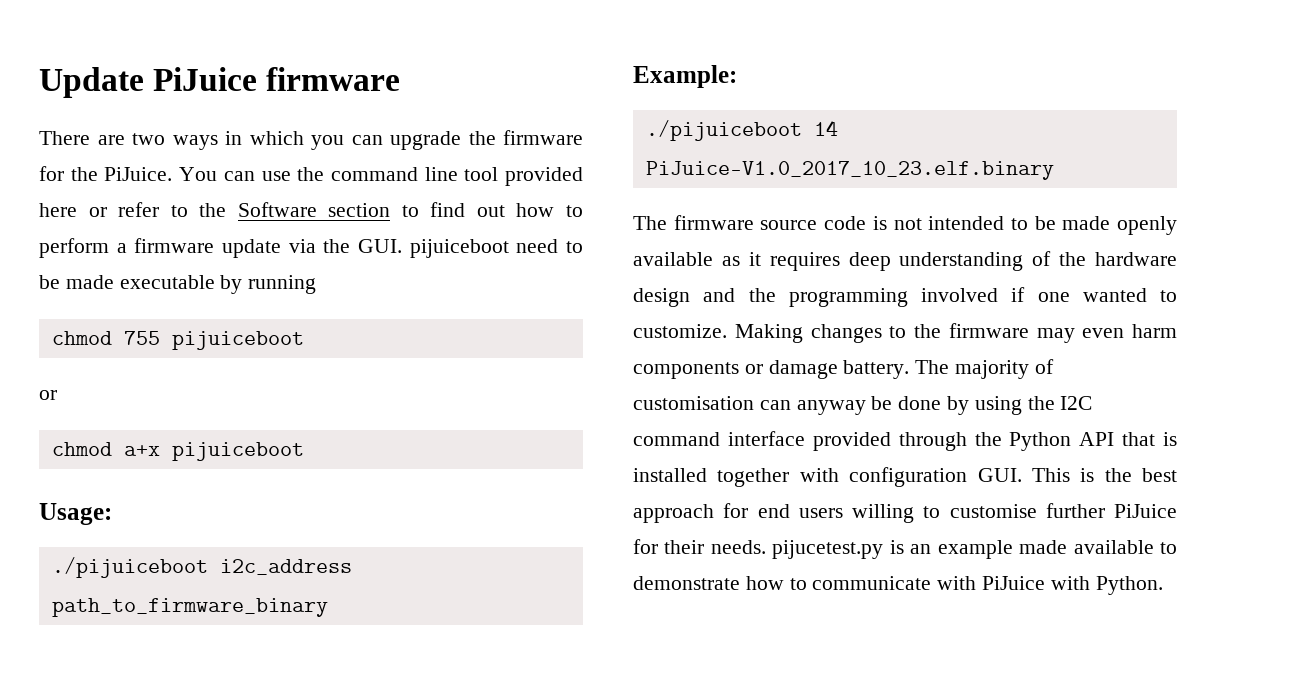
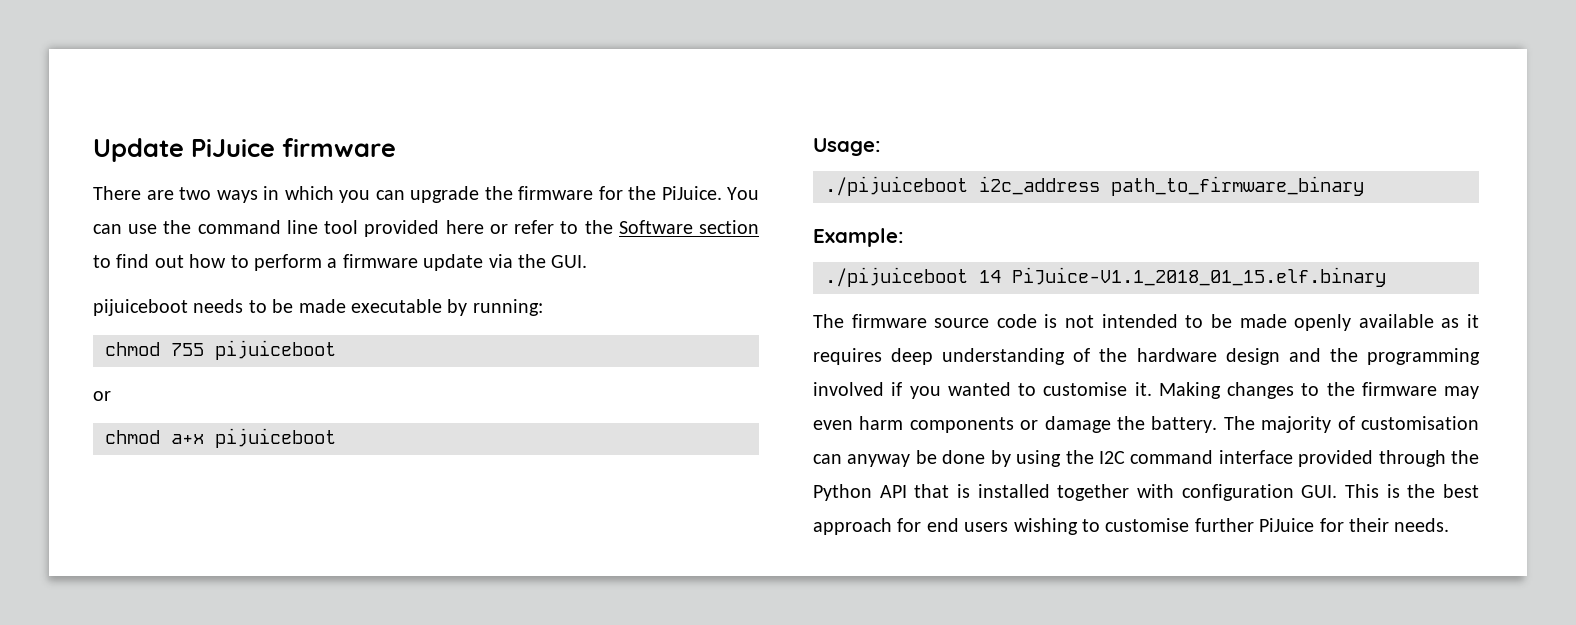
[409,239,559,258] pijuiceboot need -> [93,299,244,316] // pijuiceboot needs
[248,275,317,294] running -> [472,299,543,316] running:
[645,161,1054,180] PiJuice-V1.0_2017_10_23.elf.binary -> [1012,267,1386,287] PiJuice-V1.1_2018_01_15.elf.binary
[1037,292,1070,302] one -> [909,386,941,399] you
[633,324,727,338] customize. -> [1043,382,1152,396] customise it.
(838, 369) none -> [1117,416,1145,430] the
[852,504,914,523] willing -> [1013,518,1078,535] wishing
[772,540,1177,559] [633,576,1163,595] pijucetest.py is an example made available to demonstrate how to communicate with PiJuice with Python. -> (1450, 525) none

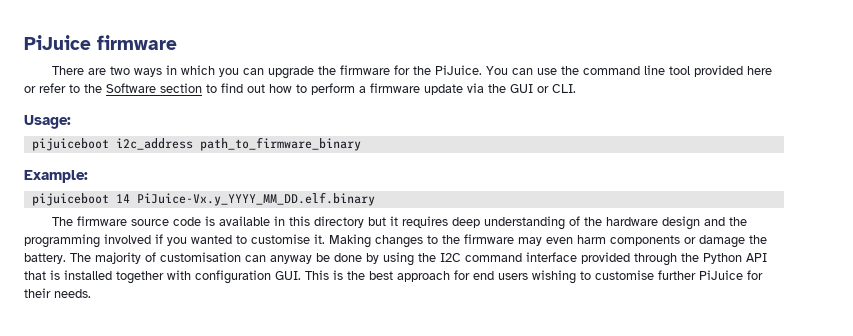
[93,138,184,162] Update -> (24, 42) none
[551,255,588,268] [93,299,543,316] [105,340,336,360] [93,391,111,401] [105,428,336,448] GUI. // pijuiceboot needs to be made executable by running: // chmod 755 pijuiceboot // or // chmod a+x pijuiceboot -> [510,84,576,93] GUI or CLI.
[825,176,968,196] ./pijuiceboot -> [31,138,109,151] pijuiceboot
[825,267,1386,287] ./pijuiceboot 14 PiJuice-V1.1_2018_01_15.elf.binary -> [31,192,375,206] pijuiceboot 14 PiJuice-Vx.y_YYYY_MM_DD.elf.binary
[1065,314,1460,331] not intended to be made openly available as -> [218,216,386,228] available in this directory but

